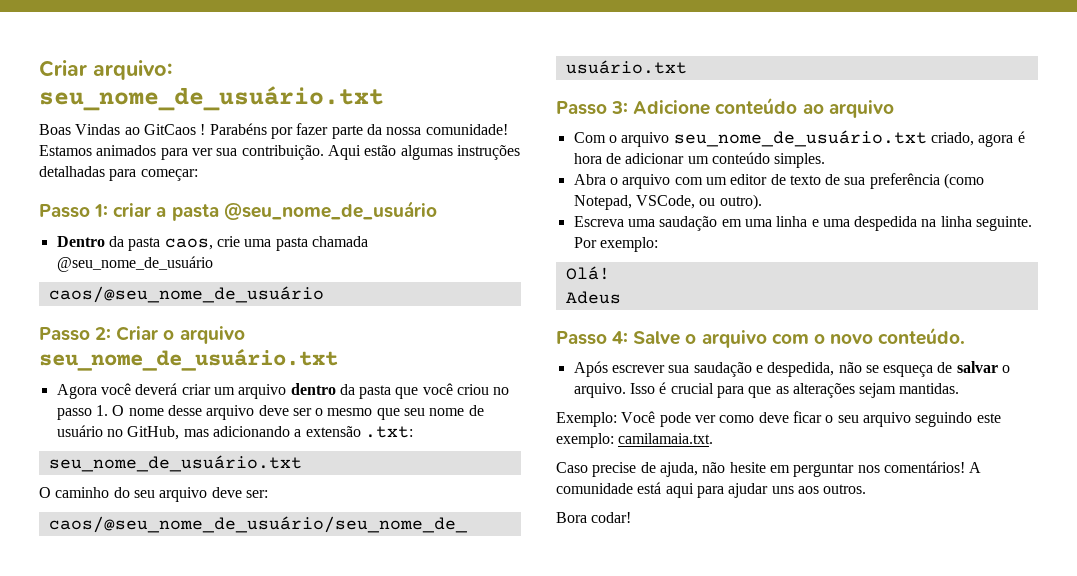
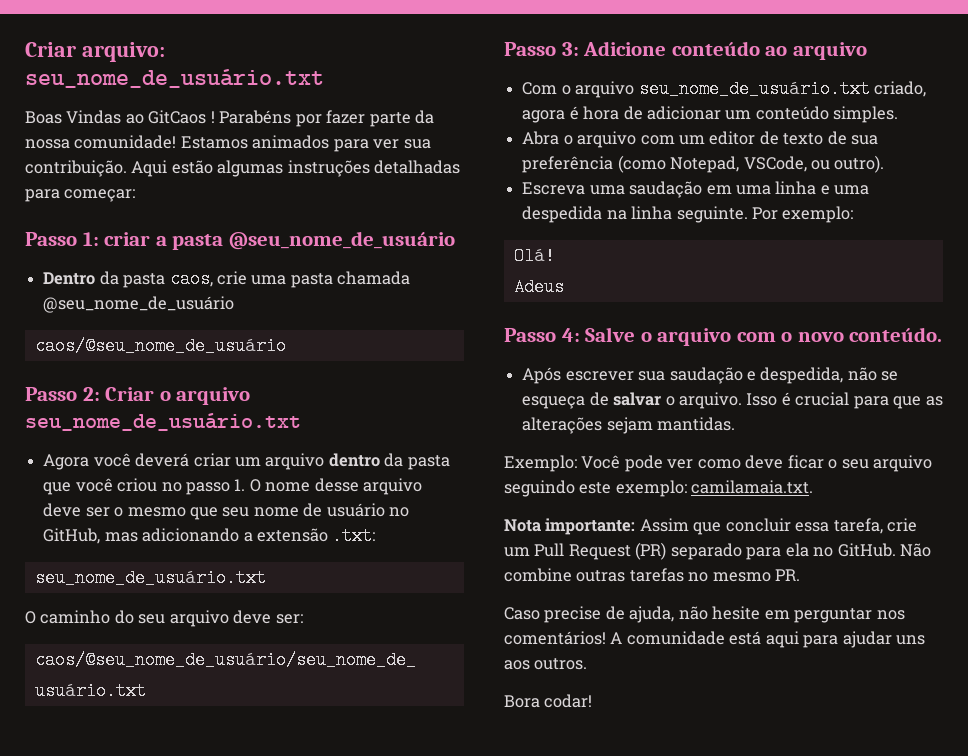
(714, 438) none -> [504,518,918,535] [504,542,932,560] [504,568,801,582] // Nota importante: Assim que concluir essa tarefa, crie um Pull Request (PR) separado para ela no GitHub. Não combine outras tarefas no mesmo PR.

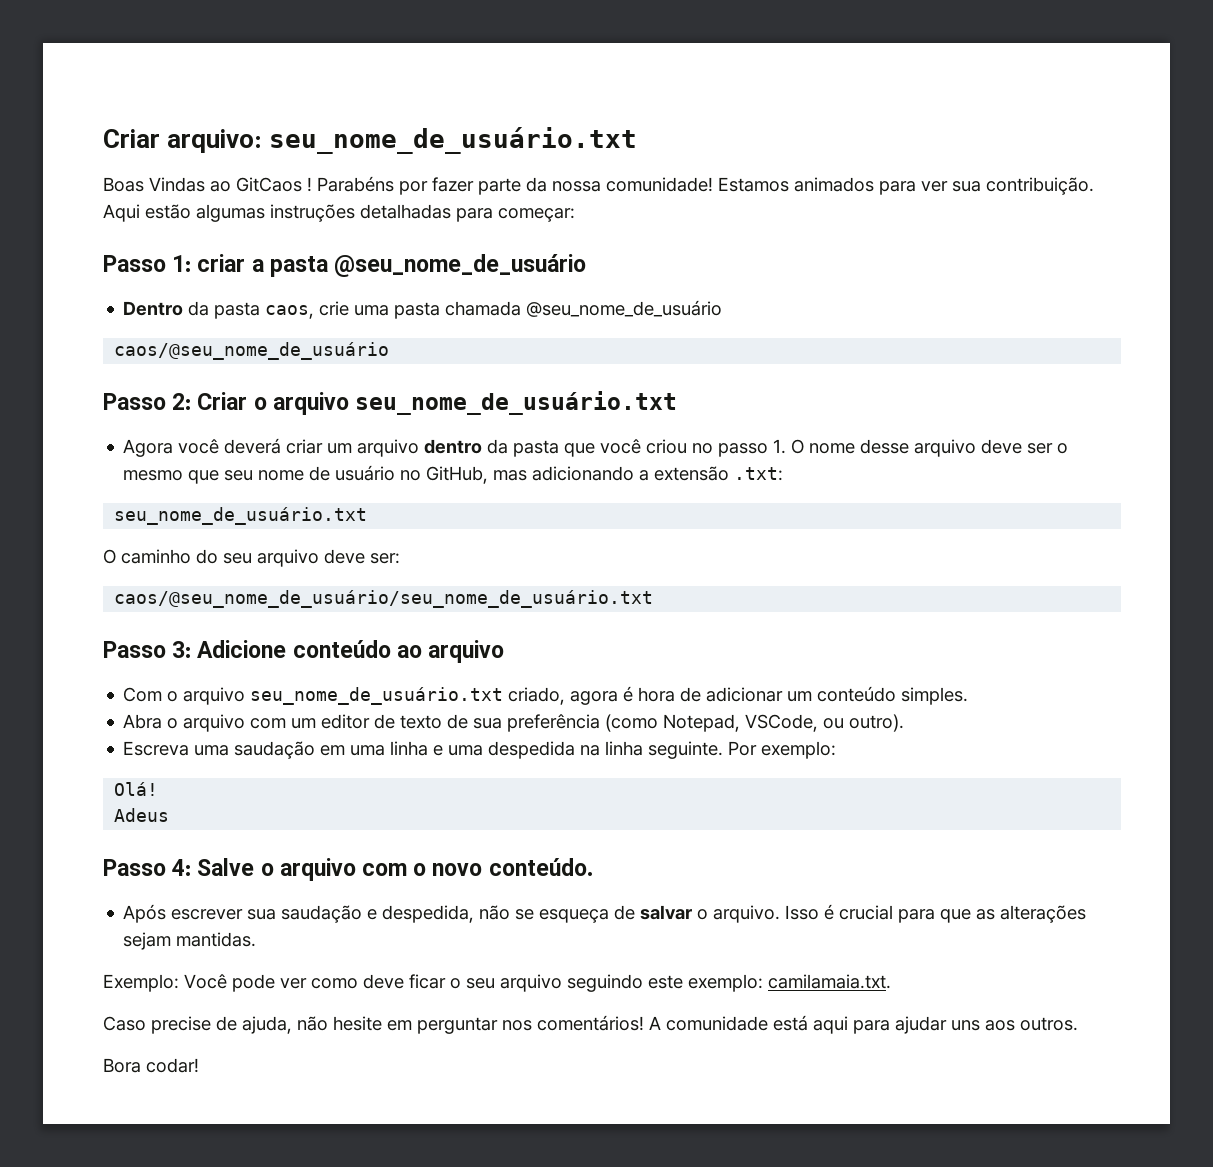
[504,518,918,535] [504,542,932,560] [504,568,801,582] // Nota importante: Assim que concluir essa tarefa, crie um Pull Request (PR) separado para ela no GitHub. Não combine outras tarefas no mesmo PR. -> (891, 981) none

